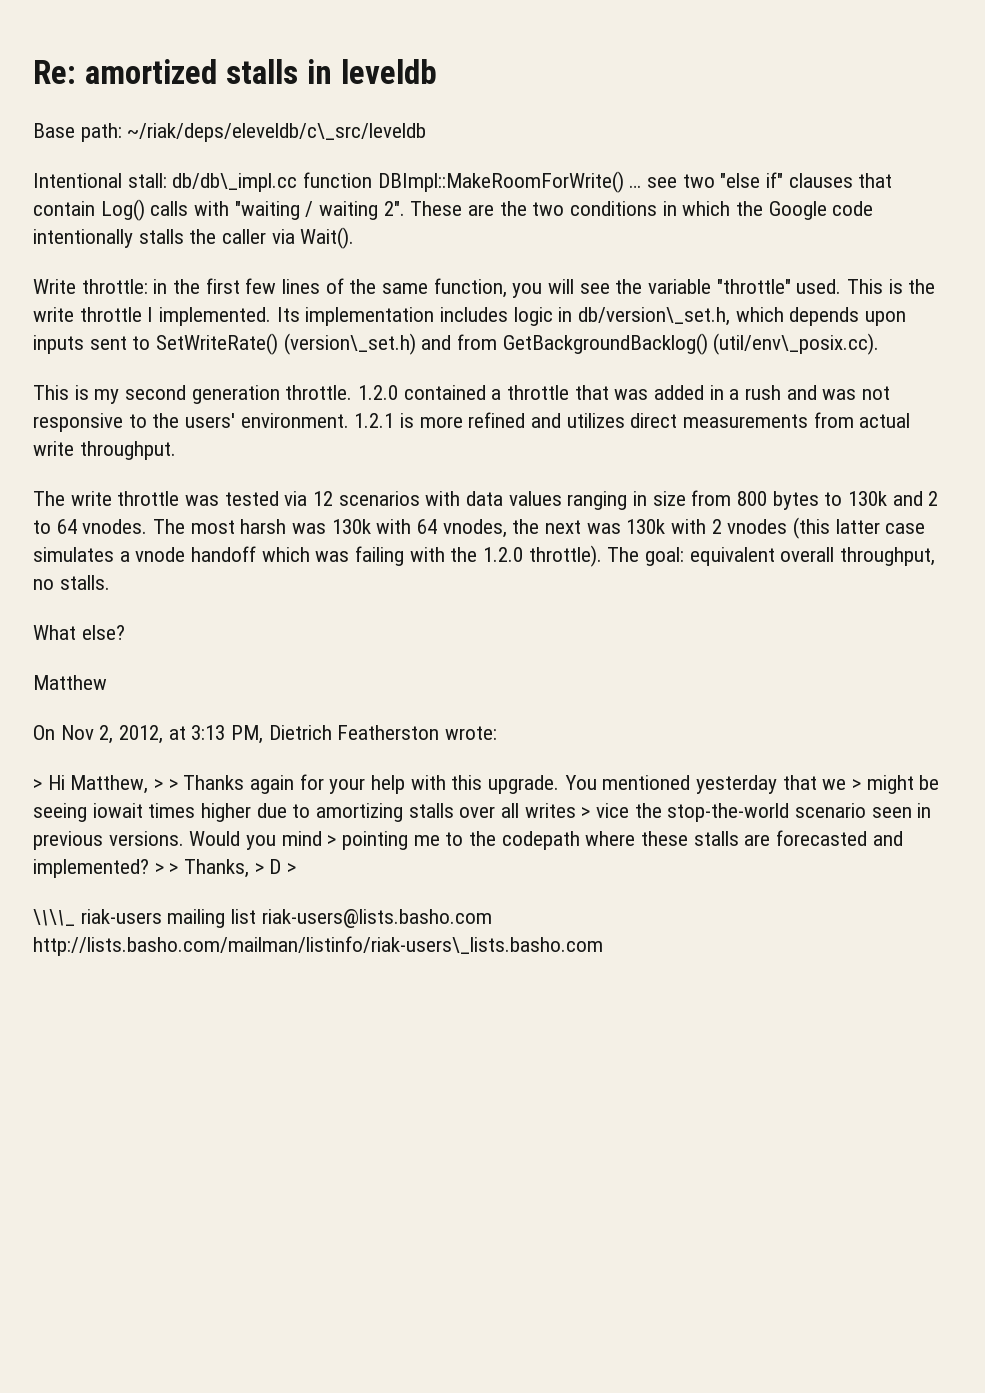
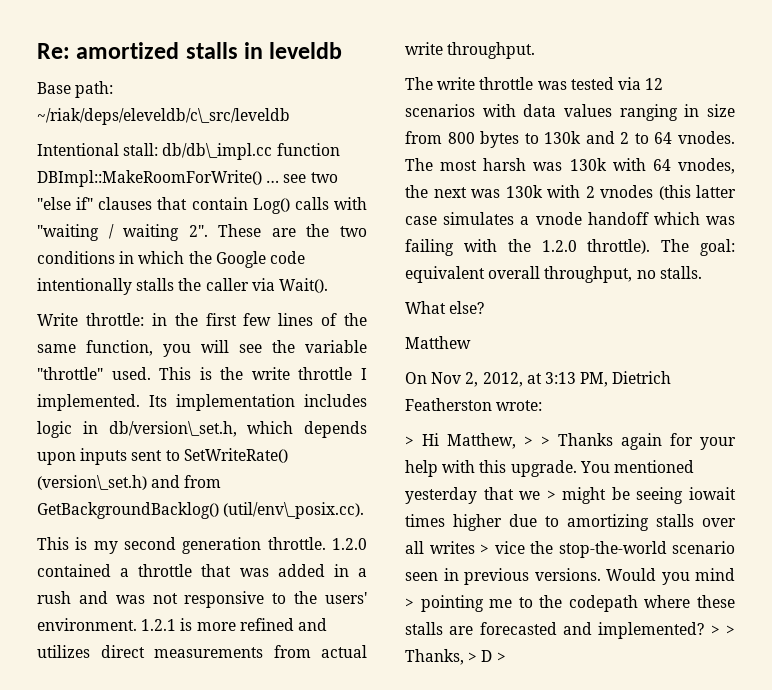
[33,909,492,928] [33,936,603,956] // \\\\_ riak-users mailing list riak-users@lists.basho.com http://lists.basho.com/mailman/listinfo/riak-users\_lists.basho.com -> (506, 657) none

